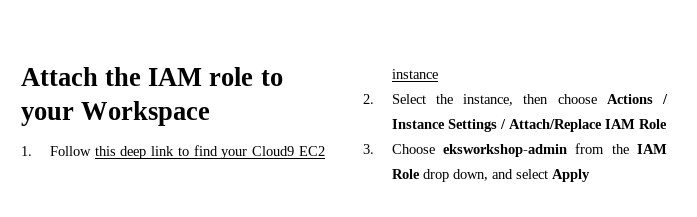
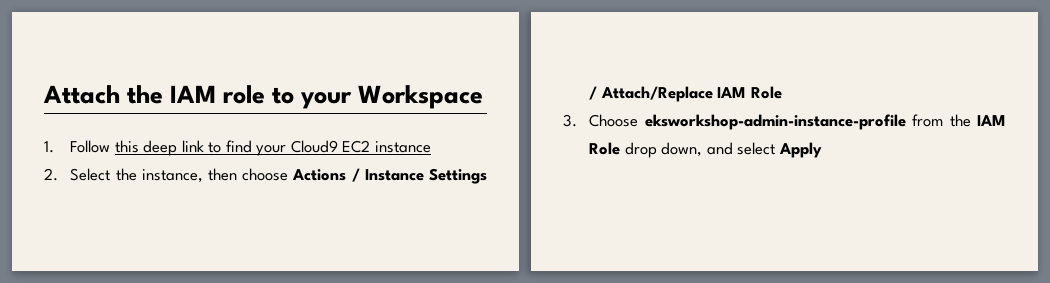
[443,144,568,157] eksworkshop-admin -> [644,114,906,130] eksworkshop-admin-instance-profile

